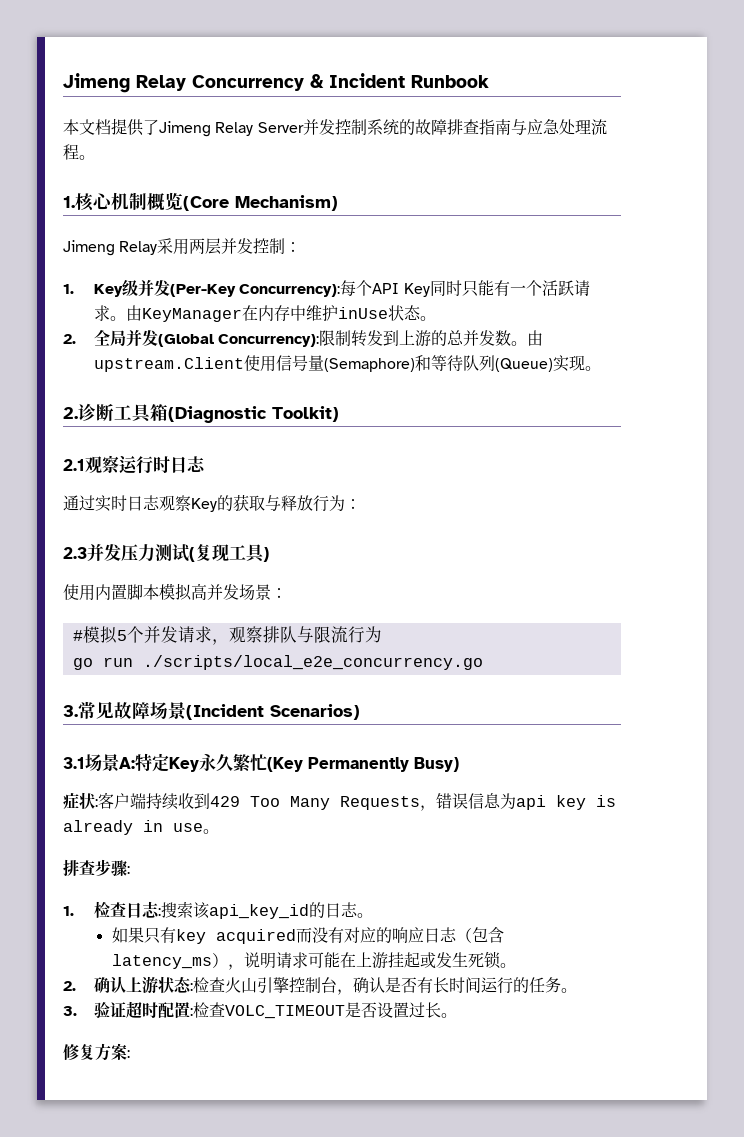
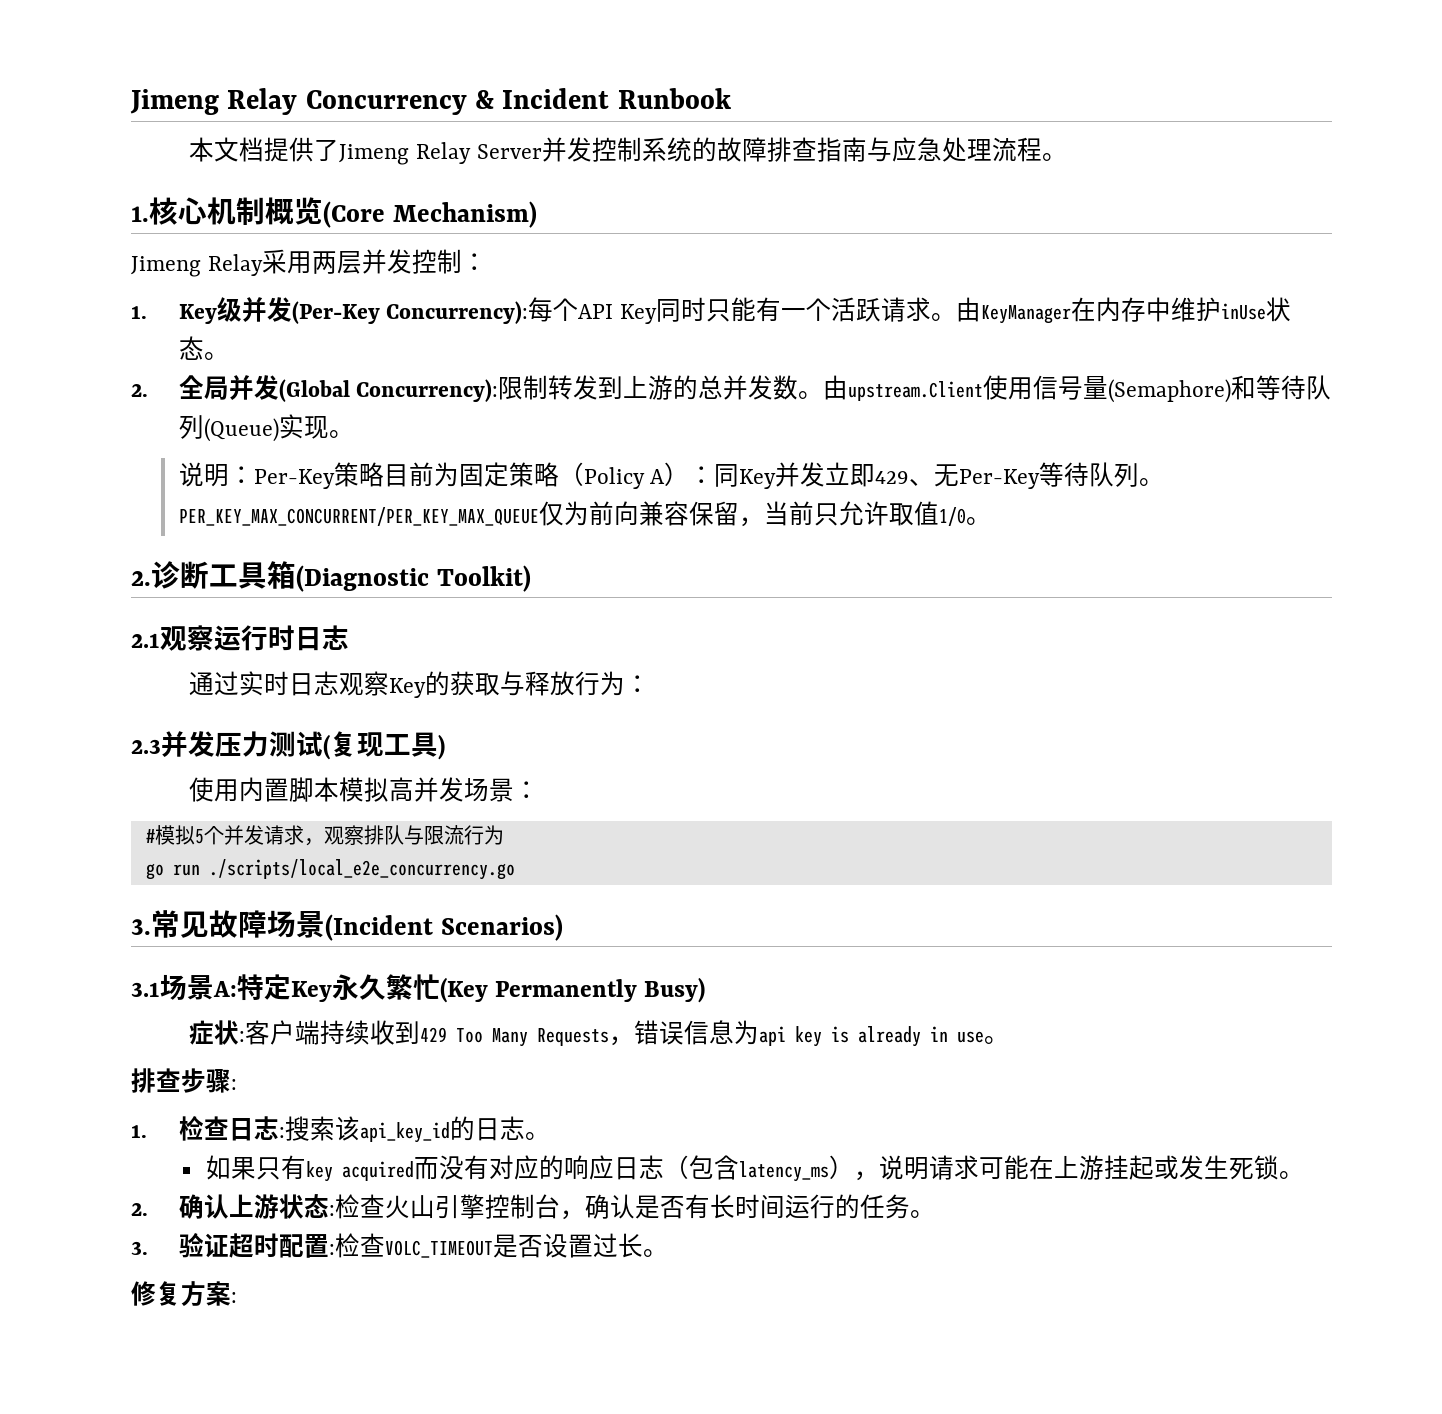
(602, 368) none -> [178,462,1165,489] [178,501,991,527] // 说明：Per-Key策略目前为固定策略（Policy A）：同Key并发立即429、无Per-Key等待队列。PER_KEY_MAX_CONCURRENT/PER_KEY_MAX_QUEUE仅为前向兼容保留，当前只允许取值1/0。

